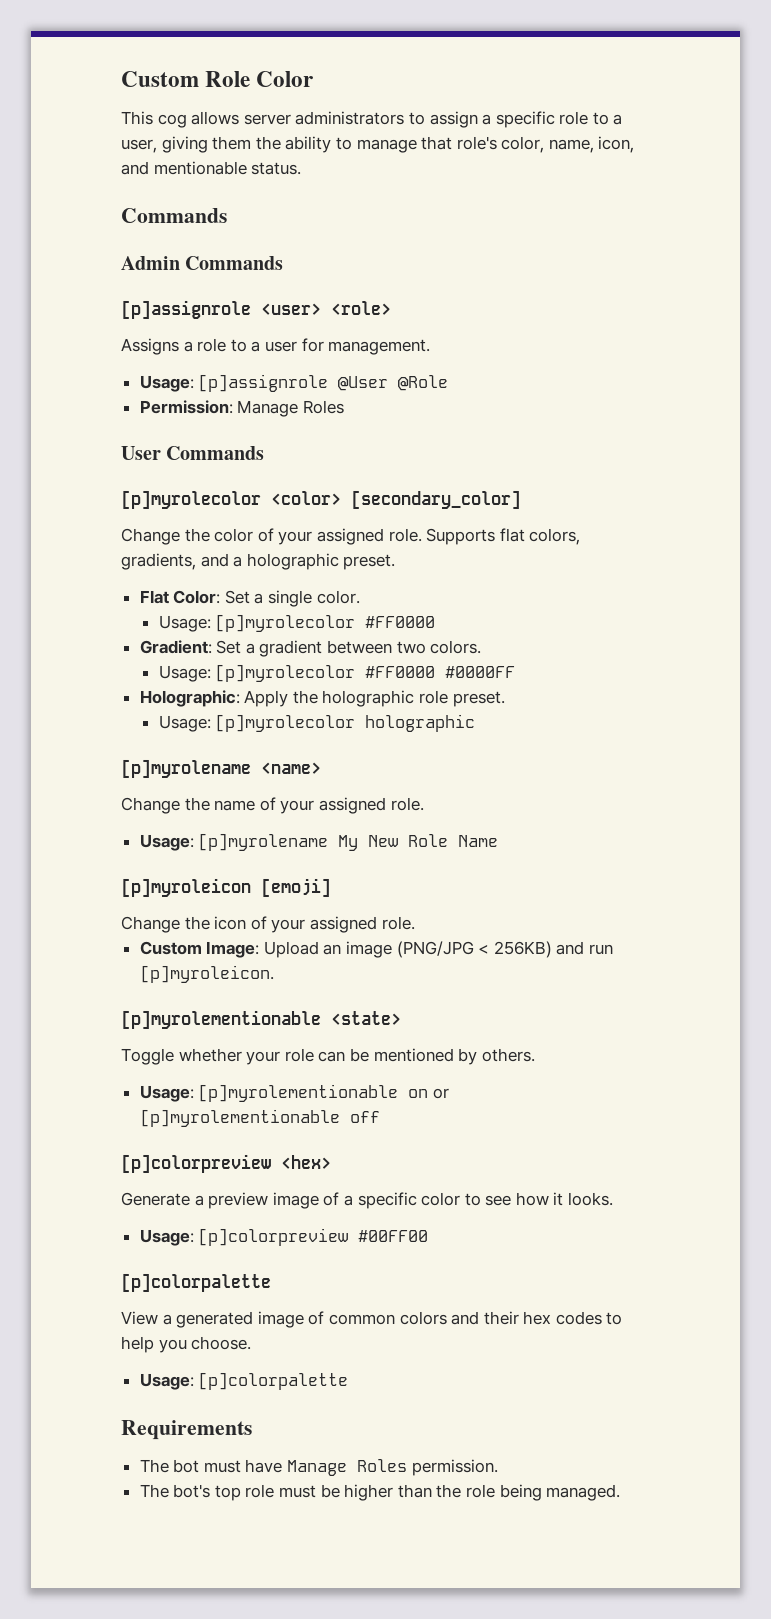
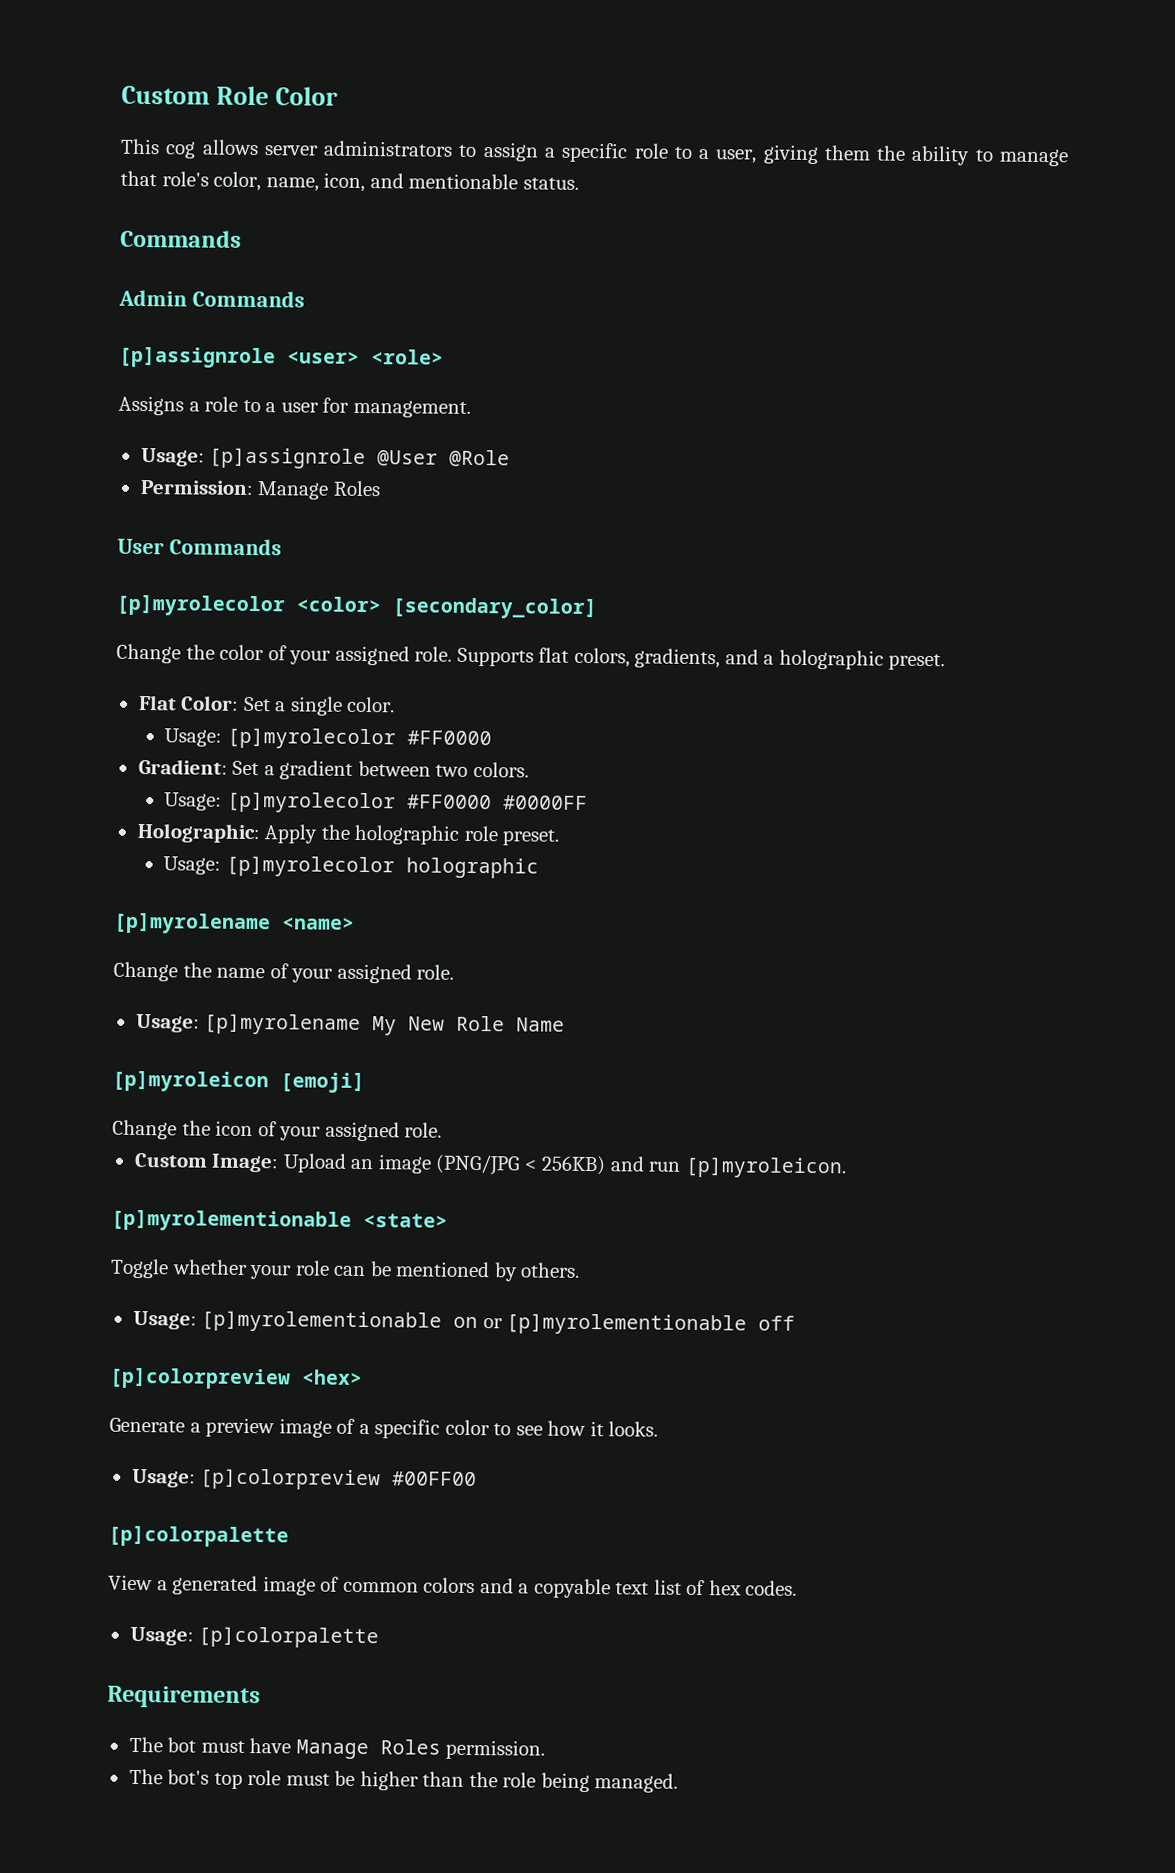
[483,1311,623,1325] [121,1336,252,1353] their hex codes to help you choose. -> [518,1578,798,1599] a copyable text list of hex codes.

